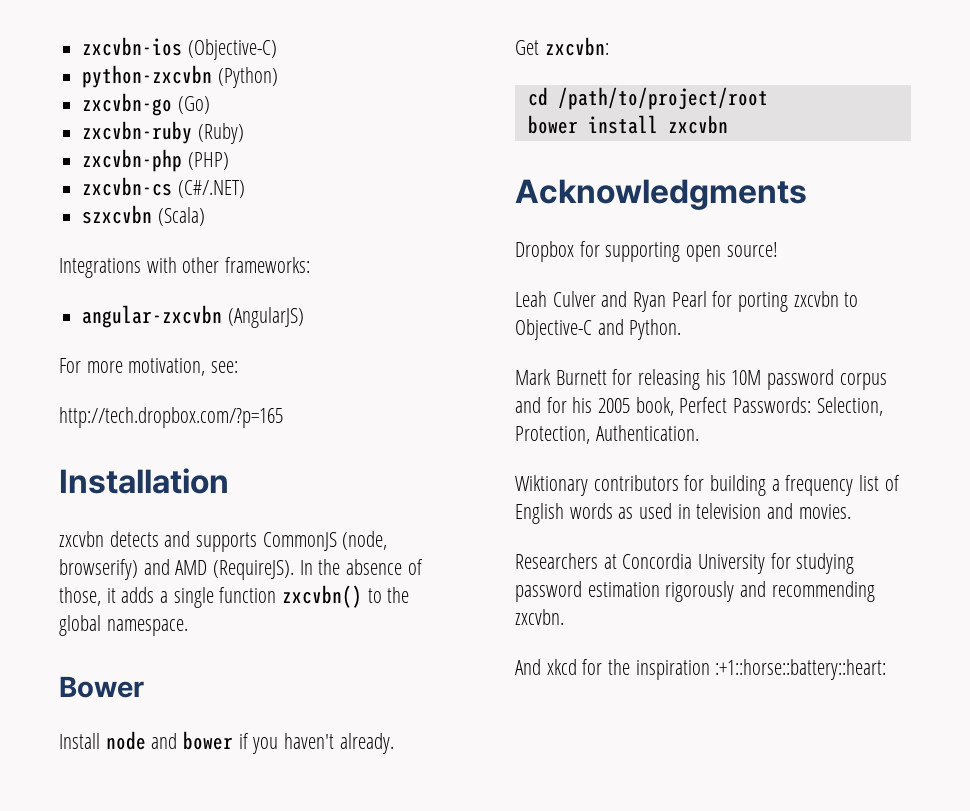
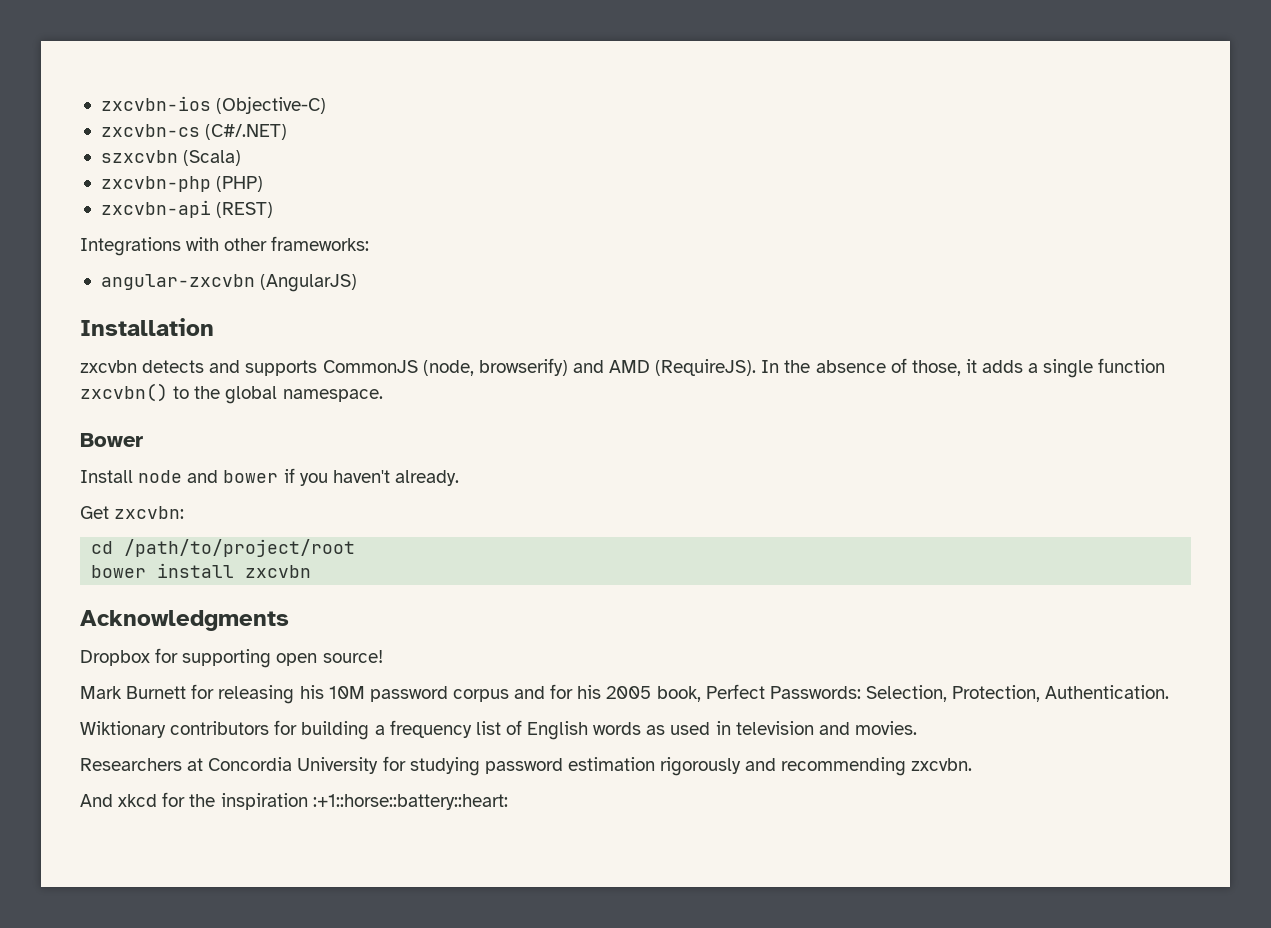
[82,65,278,88] [82,93,210,116] [82,121,244,144] [82,149,229,172] // python-zxcvbn (Python) // zxcvbn-go (Go) // zxcvbn-ruby (Ruby) // zxcvbn-php (PHP) -> (327, 105) none
(205, 216) none -> [100,176,264,192] [100,200,274,218] // zxcvbn-php (PHP) // zxcvbn-api (REST)
[59,358,239,376] [59,407,283,428] // For more motivation, see: // http://tech.dropbox.com/?p=165 -> (358, 283) none
[515,291,859,312] [515,319,682,340] // Leah Culver and Ryan Pearl for porting zxcvbn to Objective-C and Python. -> (383, 656) none

